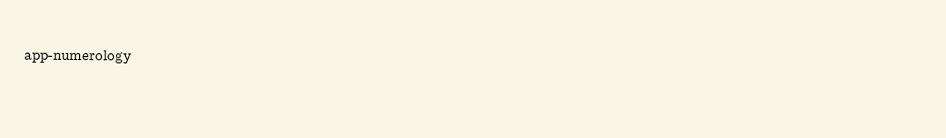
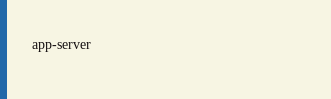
[24,49,132,64] app-numerology -> [32,42,91,52] app-server

